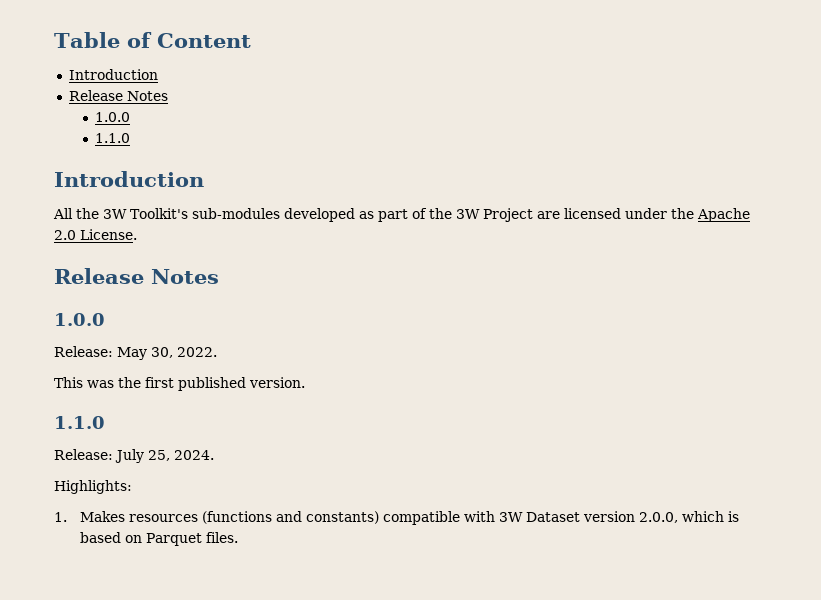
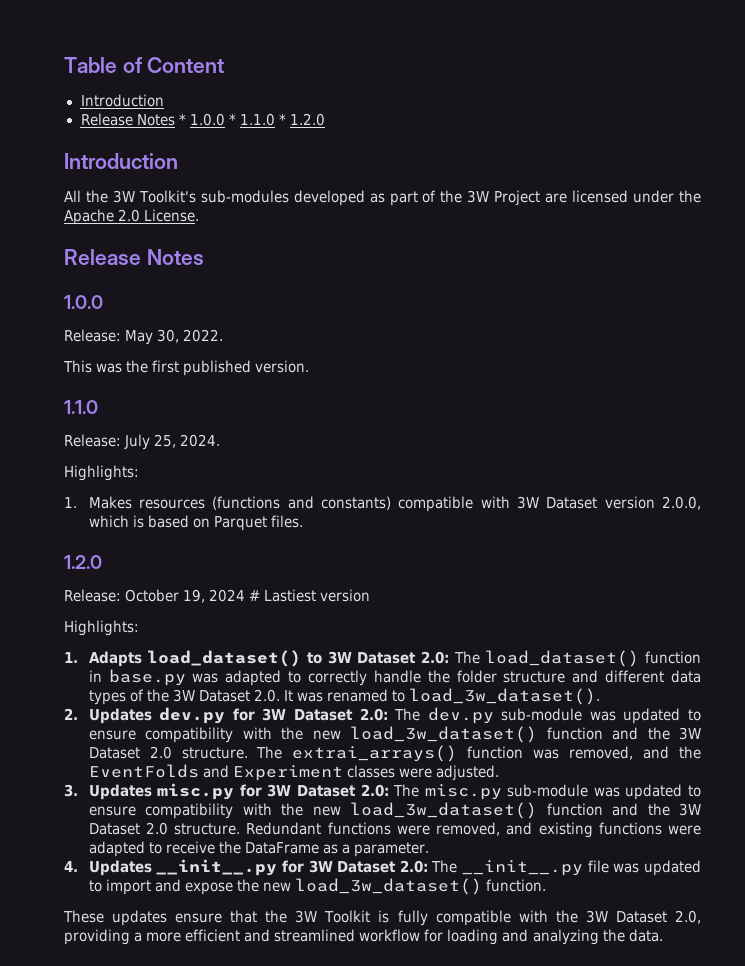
[94,112,130,122] [94,133,130,143] // 1.0.0 // 1.1.0 -> [178,113,325,126] * 1.0.0 * 1.1.0 * 1.2.0
(238, 537) none -> [64,555,102,569] [64,589,371,603] [64,620,139,636] [64,650,702,667] [88,669,702,686] [88,688,601,705] [64,707,702,724] [88,726,701,743] [88,745,701,762] [88,764,499,781] [64,783,702,800] [88,802,701,819] [88,822,701,838] [88,841,429,857] [64,859,701,876] [88,878,546,895] [63,910,701,926] [64,929,663,945] // 1.2.0 // Release: October 19, 2024 # Lastiest version // Highlights: // 1. Adapts load_dataset() to 3W Dataset 2.0: The load_dataset() function in base.py was adapted to correctly handle the folder structure and different data types of the 3W Dataset 2.0. It was renamed to load_3w_dataset(). // 2. Updates dev.py for 3W Dataset 2.0: The dev.py sub-module was updated to ensure compatibility with the new load_3w_dataset() function and the 3W Dataset 2.0 structure. The extrai_arrays() function was removed, and the EventFolds and Experiment classes were adjusted. // 3. Updates misc.py for 3W Dataset 2.0: The misc.py sub-module was updated to ensure compatibility with the new load_3w_dataset() function and the 3W Dataset 2.0 structure. Redundant functions were removed, and existing functions were adapted to receive the DataFrame as a parameter. // 4. Updates __init__.py for 3W Dataset 2.0: The __init__.py file was updated to import and expose the new load_3w_dataset() function. // These updates ensure that the 3W Toolkit is fully compatible with the 3W Dataset 2.0, providing a more efficient and streamlined workflow for loading and analyzing the data.

